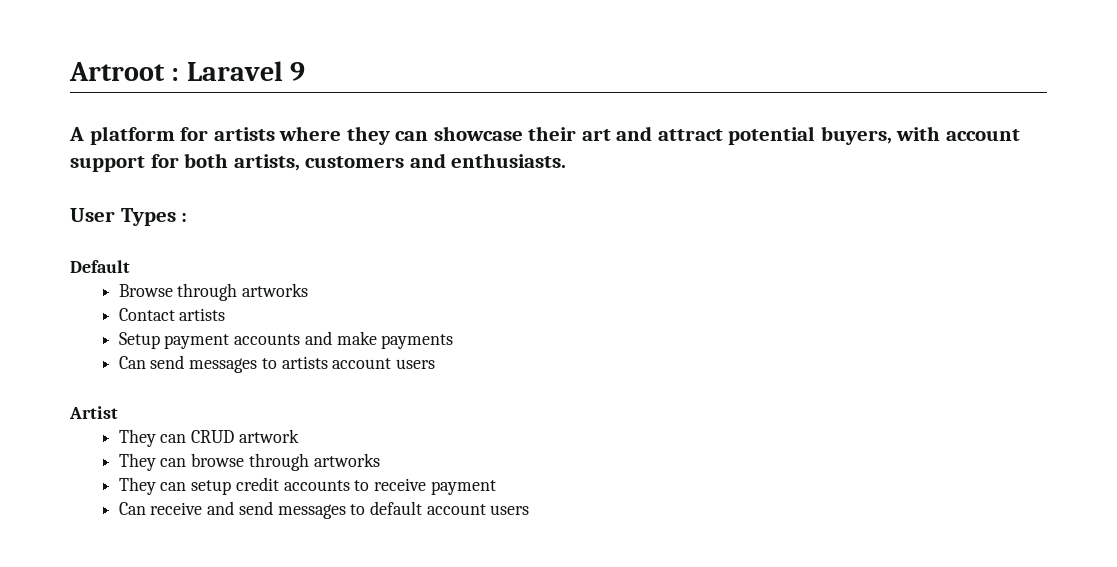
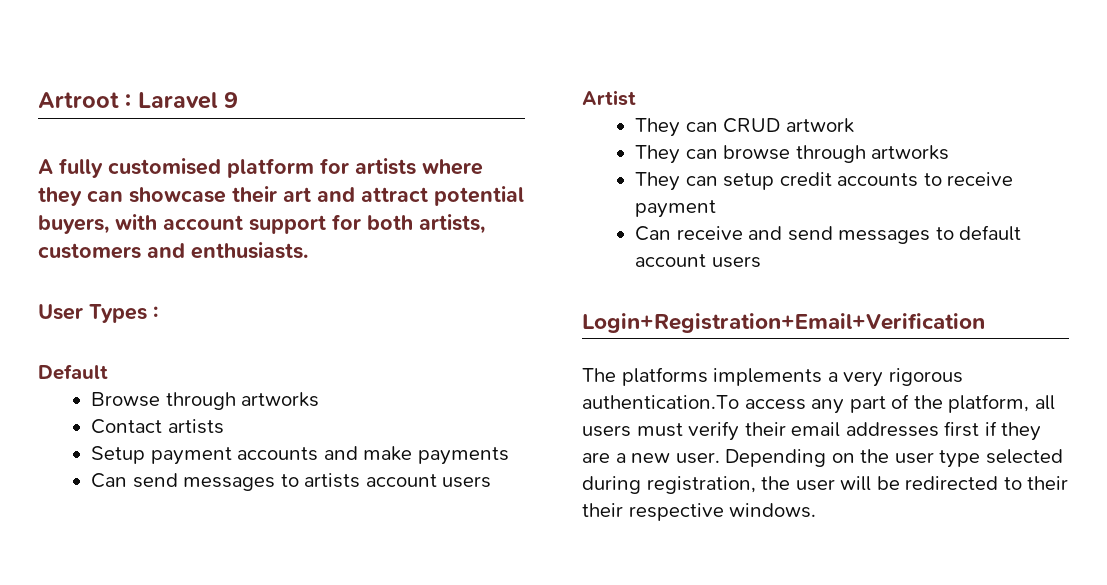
(84, 134) none -> [59,158,221,178] fully customised
(530, 510) none -> [582,313,985,333] [582,367,963,387] [582,394,1055,414] [582,421,1042,441] [582,449,1063,468] [582,476,1069,494] [582,503,817,521] // Login+Registration+Email+Verification // The platforms implements a very rigorous authentication.To access any part of the platform, all users must verify their email addresses first if they are a new user. Depending on the user type selected during registration, the user will be redirected to their their respective windows.

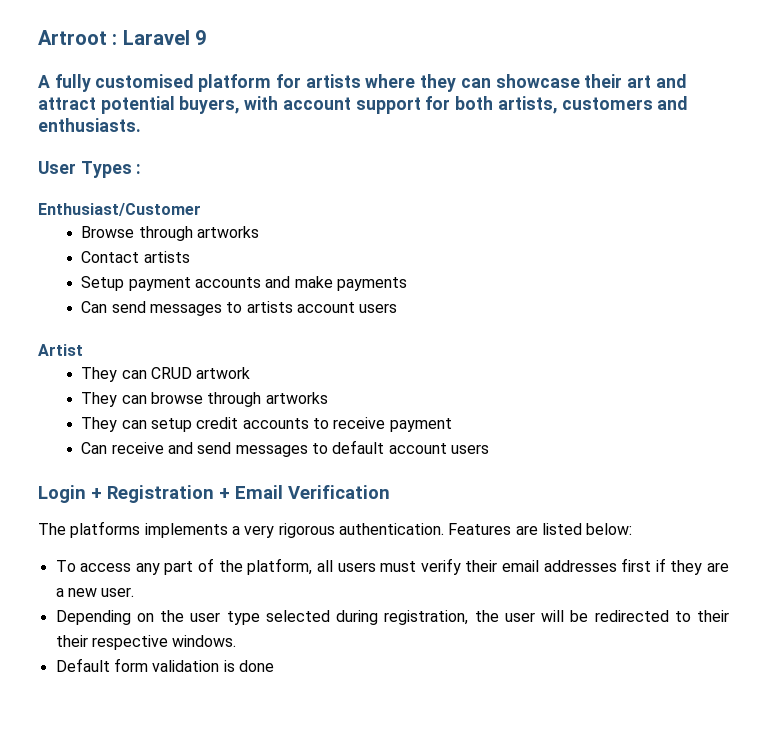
[38,364,108,380] Default -> [38,203,201,216] Enthusiast/Customer
[582,313,985,333] Login+Registration+Email+Verification -> [38,485,390,503] Login + Registration + Email Verification
[582,395,739,409] authentication.To -> [338,523,633,535] [55,560,76,572] authentication. Features are listed below: // To
(720, 458) none -> (135, 592) //
(817, 510) none -> [55,658,274,672] // Default form validation is done

